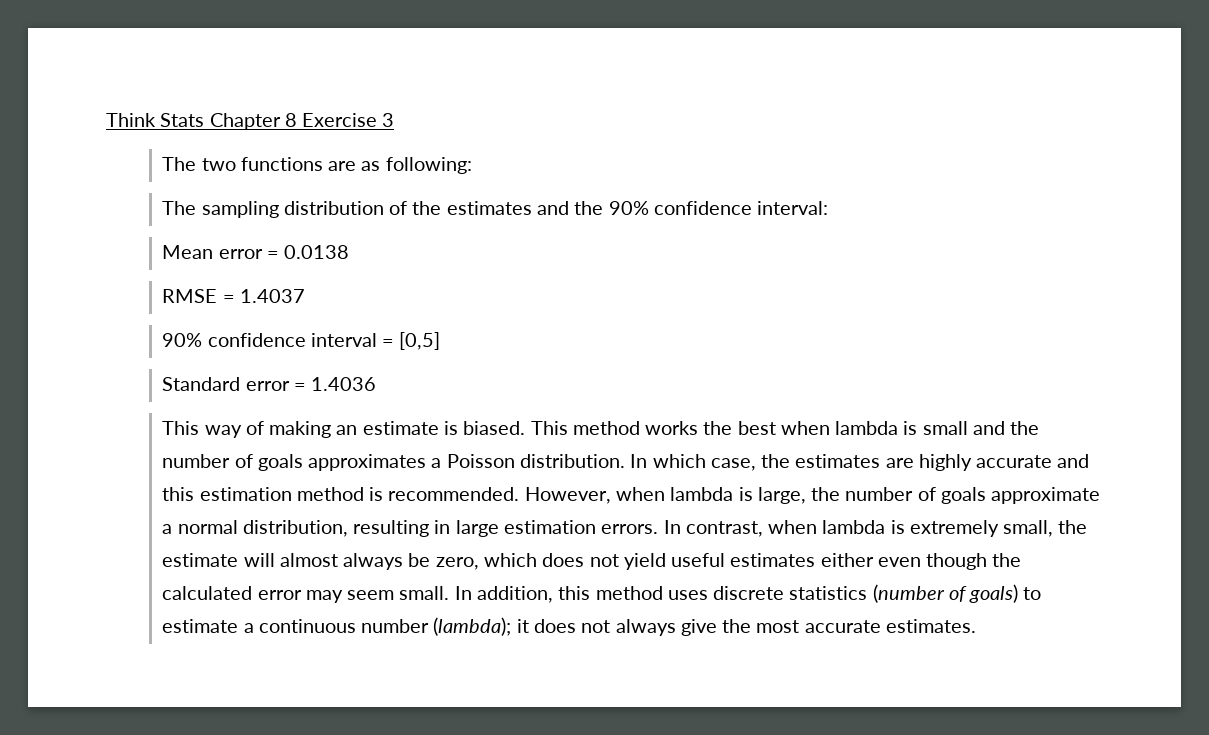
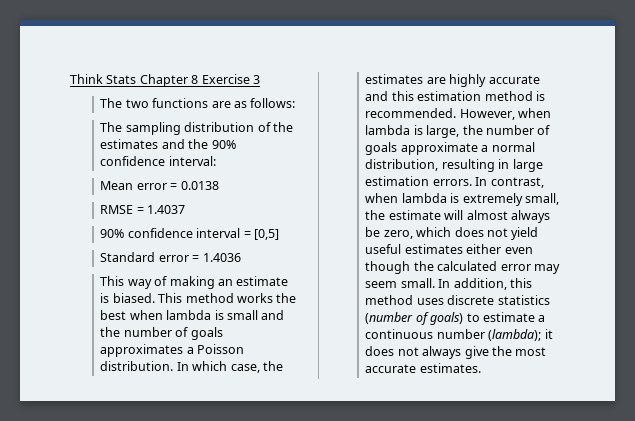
[385,157,472,174] following: -> [250,98,296,108] follows:

